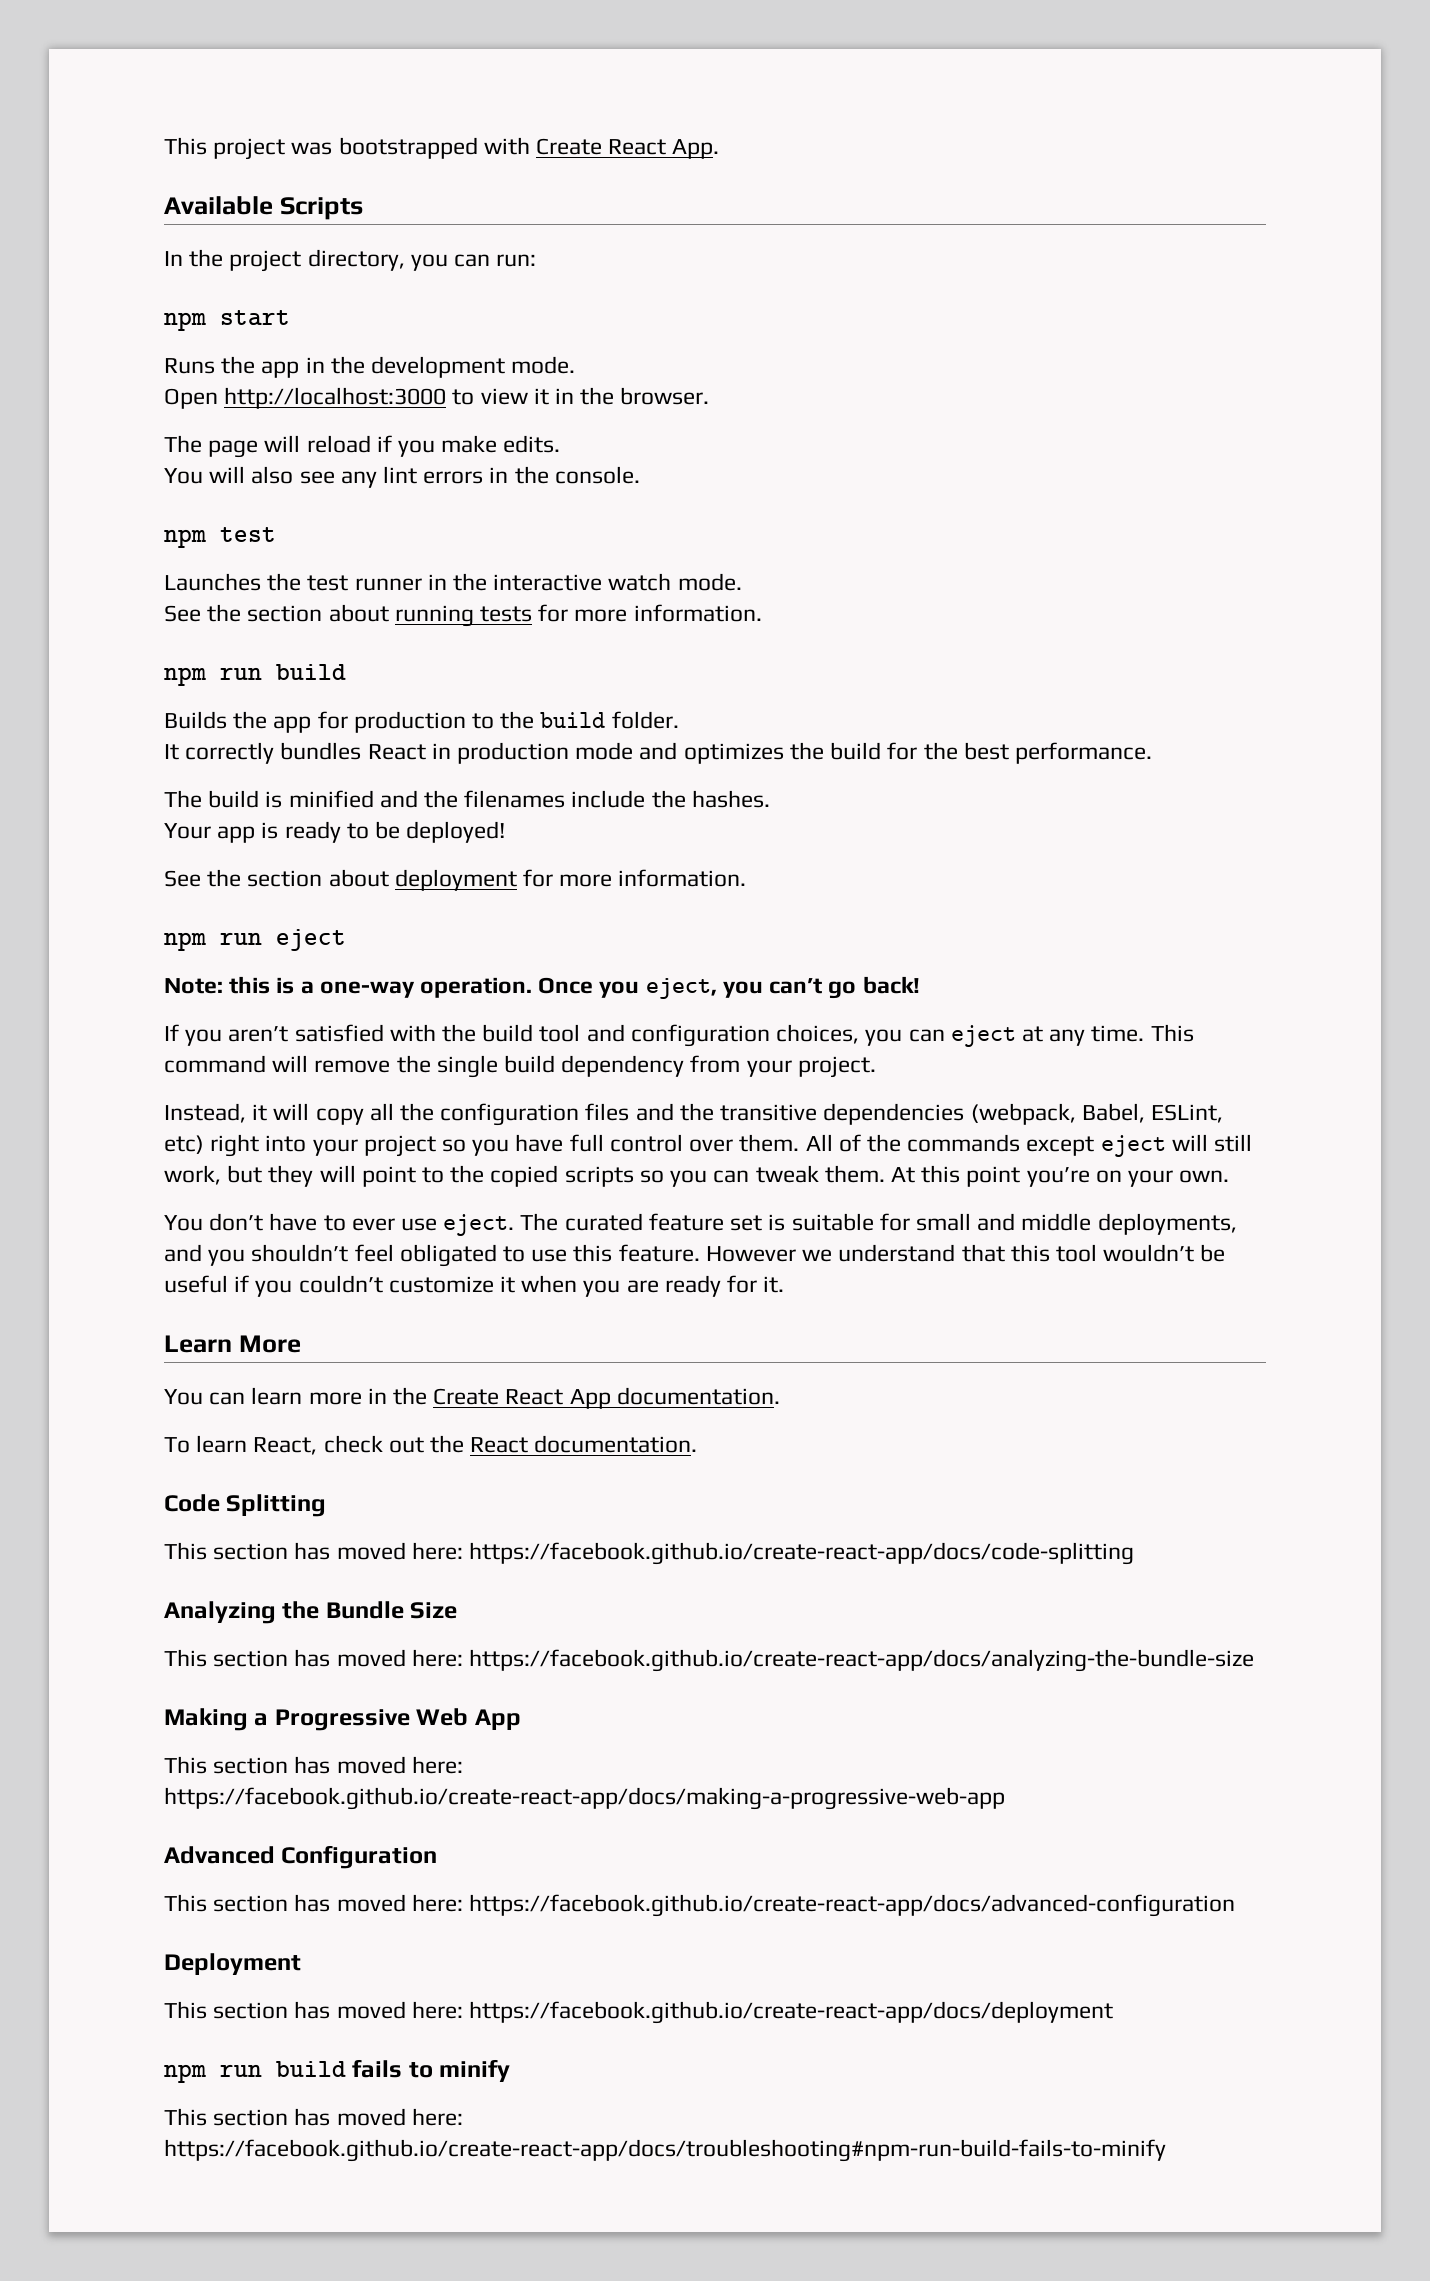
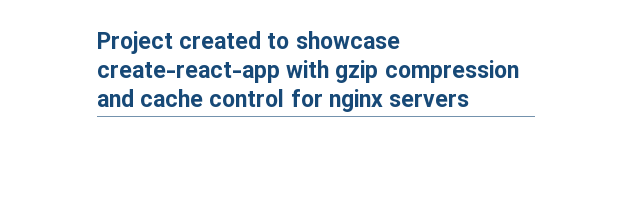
[164,137,720,160] [164,196,363,220] [164,249,537,272] [164,310,290,331] [164,356,576,378] [164,387,710,409] [164,435,561,458] [164,466,640,488] [164,527,276,548] [164,573,742,591] [164,604,762,627] [164,664,346,686] [164,711,679,733] [164,742,1152,764] [164,790,770,808] [164,821,506,843] [164,869,747,891] [164,929,346,951] [164,976,920,999] [164,1024,1194,1047] [164,1055,876,1078] [164,1103,1223,1126] [164,1134,1252,1157] [164,1165,1230,1187] [164,1213,1237,1236] [164,1244,1226,1267] [164,1275,785,1297] [164,1335,301,1353] [164,1387,780,1409] [164,1435,698,1455] [164,1494,327,1517] [164,1542,1135,1565] [164,1601,458,1624] [164,1649,1255,1672] [164,1708,521,1731] [164,1756,463,1774] [164,1787,1005,1810] [164,1845,438,1869] [164,1894,1236,1917] [164,1953,301,1975] [164,2001,1114,2024] [164,2059,511,2083] [164,2108,463,2126] [164,2139,1166,2162] This project was bootstrapped with Create React App. // Available Scripts // In the project directory, you can run: // npm start // Runs the app in the development mode. // Open http://localhost:3000 to view it in the browser. // The page will reload if you make edits. // You will also see any lint errors in the console. // npm test // Launches the test runner in the interactive watch mode. // See the section about running tests for more information. // npm run build // Builds the app for production to the build folder. // It correctly bundles React in production mode and optimizes the build for the best performance. // The build is minified and the filenames include the hashes. // Your app is ready to be deployed! // See the section about deployment for more information. // npm run eject // Note: this is a one-way operation. Once you eject, you can’t go back! // If you aren’t satisfied with the build tool and configuration choices, you can eject at any time. This command will remove the single build dependency from your project. // Instead, it will copy all the configuration files and the transitive dependencies (webpack, Babel, ESLint, etc) right into your project so you have full control over them. All of the commands except eject will still work, but they will point to the copied scripts so you can tweak them. At this point you’re on your own. // You don’t have to ever use eject. The curated feature set is suitable for small and middle deployments, and you shouldn’t feel obligated to use this feature. However we understand that this tool wouldn’t be useful if you couldn’t customize it when you are ready for it. // Learn More // You can learn more in the Create React App documentation. // To learn React, check out the React documentation. // Code Splitting // This section has moved here: https://facebook.github.io/create-react-app/docs/code-splitting // Analyzing the Bundle Size // This section has moved here: https://facebook.github.io/create-react-app/docs/analyzing-the-bundle-size // Making a Progressive Web App // This section has moved here: https://facebook.github.io/create-react-app/docs/making-a-progressive-web-app // Advanced Configuration // This section has moved here: https://facebook.github.io/create-react-app/docs/advanced-configuration // Deployment // This section has moved here: https://facebook.github.io/create-react-app/docs/deployment // npm run build fails to minify // This section has moved here: https://facebook.github.io/create-react-app/docs/troubleshooting#npm-run-build-fails-to-minify -> [97,31,400,54] [97,60,519,83] [97,89,470,112] Project created to showcase create-react-app with gzip compression and cache control for nginx servers

